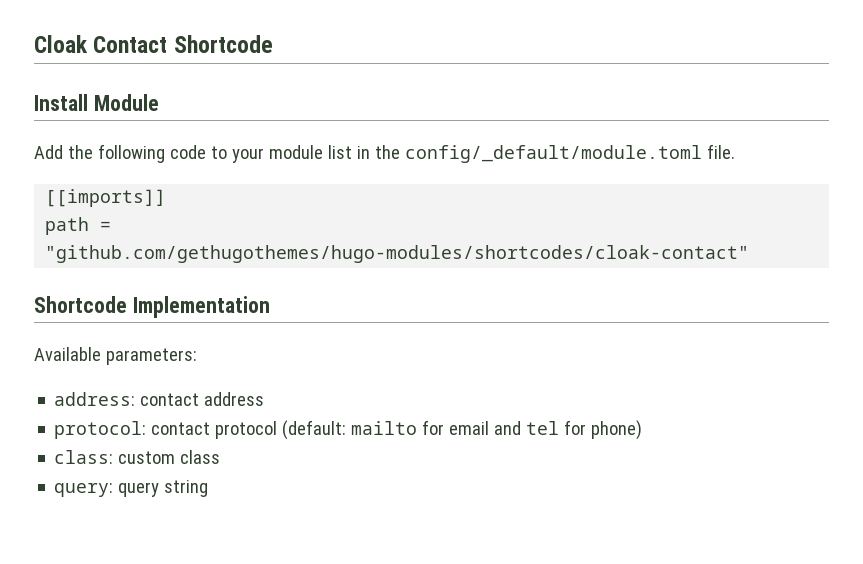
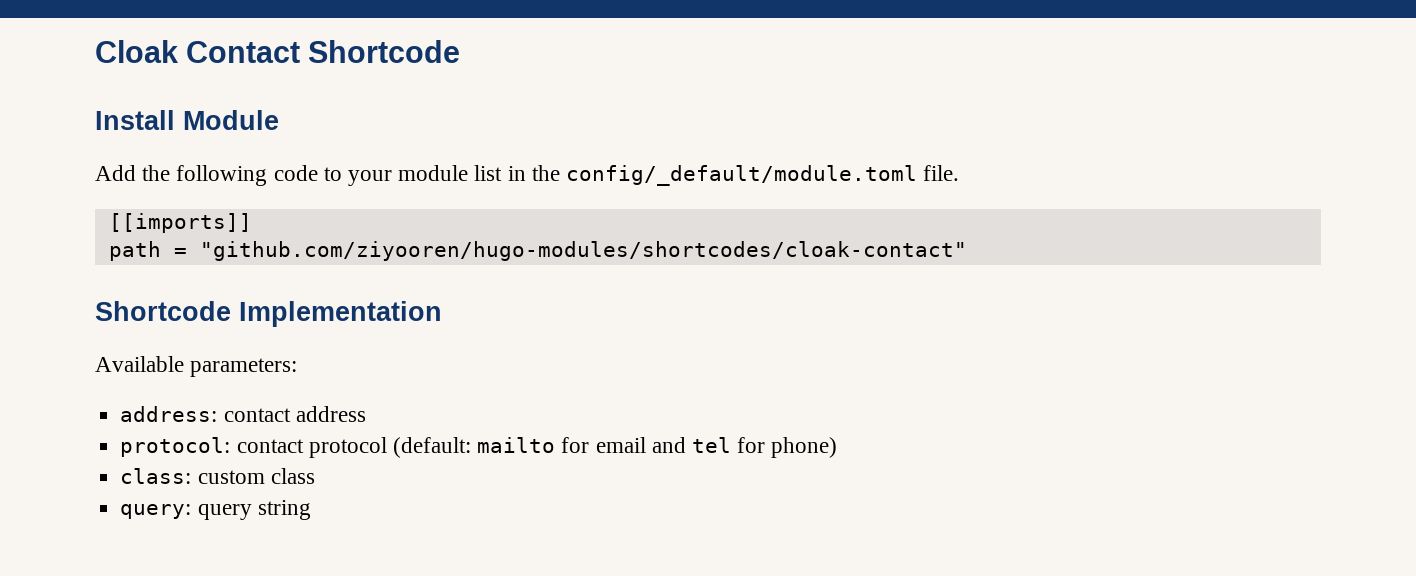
[45,245,750,263] "github.com/gethugothemes/hugo-modules/shortcodes/cloak-contact" -> [199,241,967,261] "github.com/ziyooren/hugo-modules/shortcodes/cloak-contact"

